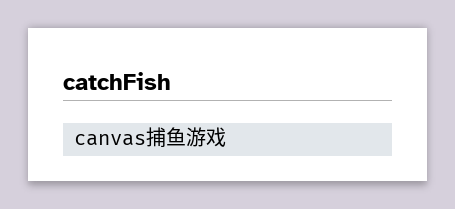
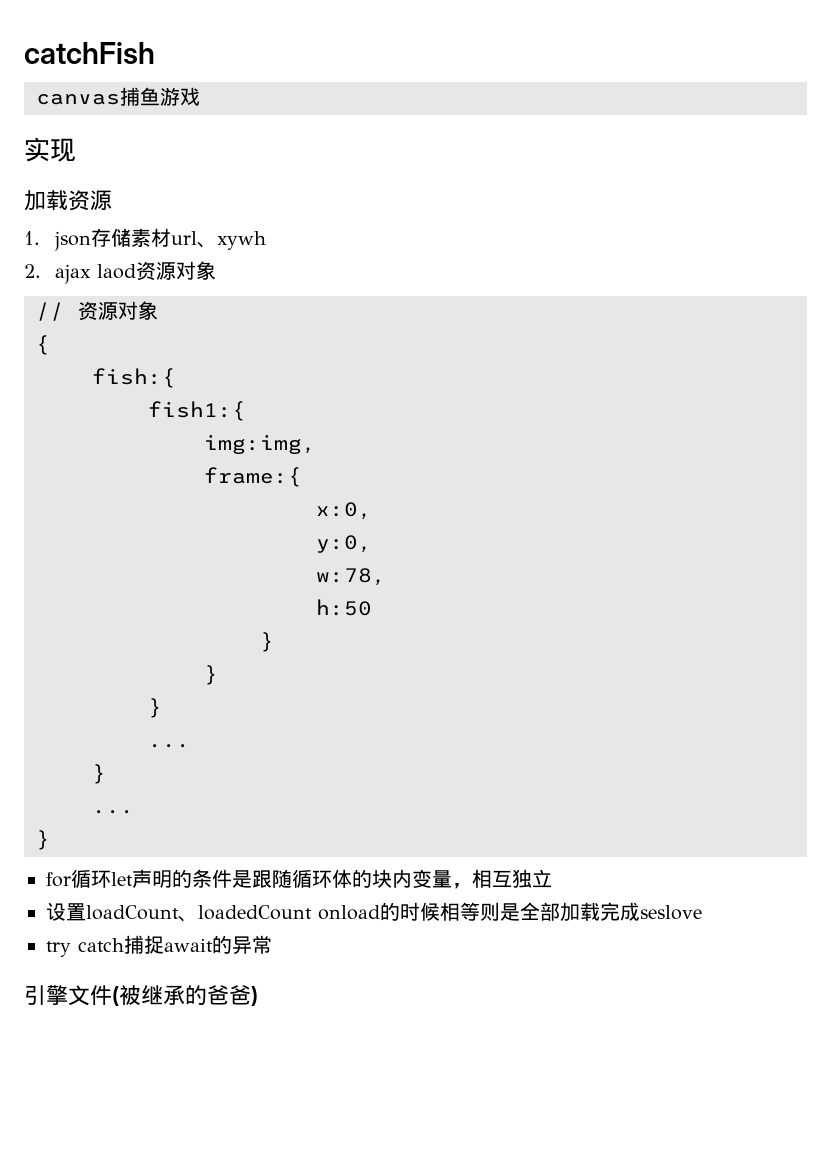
(227, 137) none -> [24,137,76,162] [24,190,112,211] [24,228,266,251] [24,261,216,284] [36,301,158,321] [36,335,50,355] [92,368,176,388] [148,401,246,421] [204,434,316,454] [204,467,302,487] [316,502,372,520] [316,535,372,553] [316,568,386,586] [316,599,372,616] [260,632,274,652] [204,665,218,685] [148,698,162,718] [148,744,190,748] [92,764,106,784] [92,810,134,814] [36,830,50,850] [46,869,552,889] [46,902,702,922] [46,935,272,957] [24,985,258,1006] // 实现 // 加载资源 // 1. json存储素材url、xywh // 2. ajax laod资源对象 // // 资源对象 // { // fish:{ // fish1:{ // img:img, // frame:{ // x:0, // y:0, // w:78, // h:50 // } // } // } // ... // } // ... // } // for循环let声明的条件是跟随循环体的块内变量，相互独立 // 设置loadCount、loadedCount onload的时候相等则是全部加载完成seslove // try catch捕捉await的异常 // 引擎文件(被继承的爸爸)

